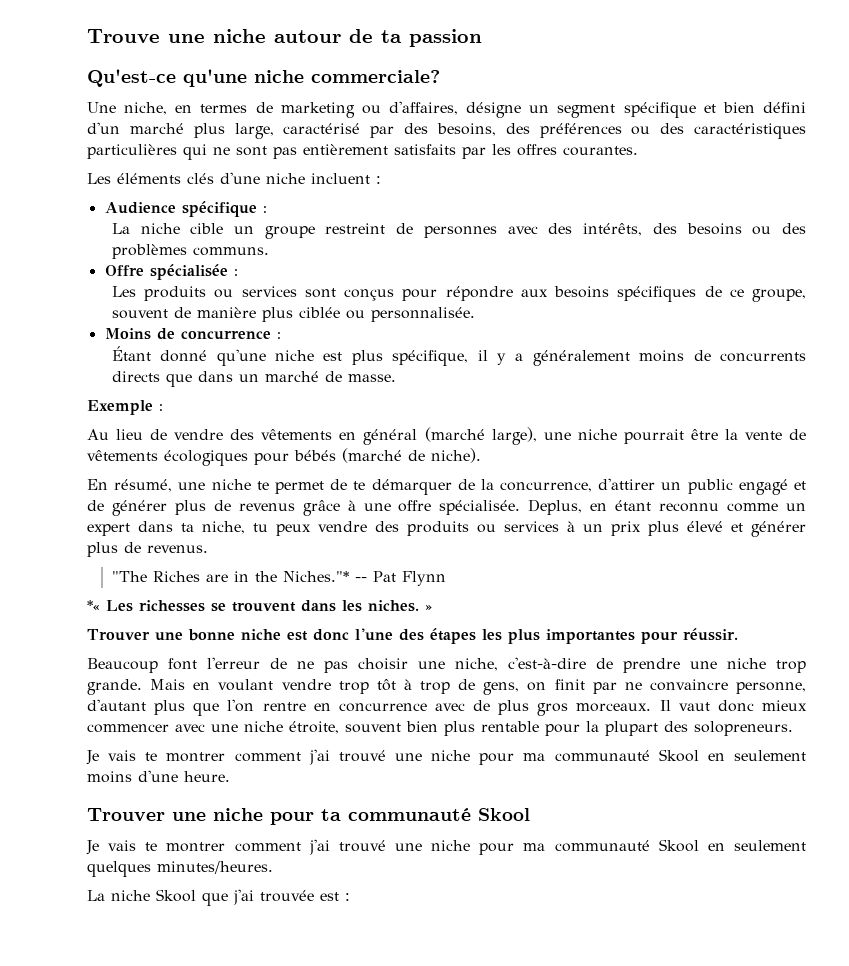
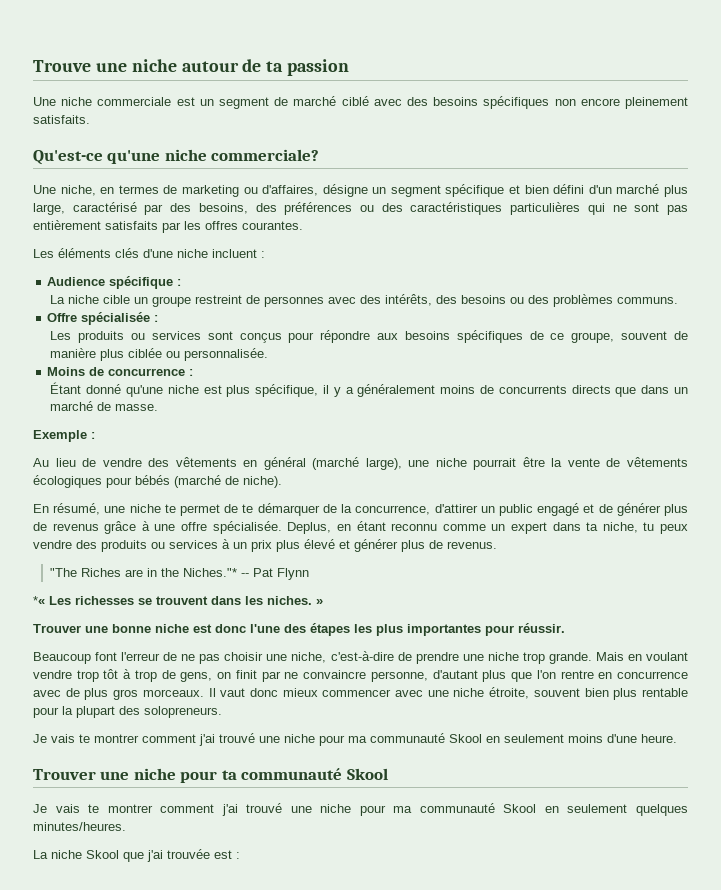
(482, 38) none -> [33,96,688,109] [33,115,90,124] // Une niche commerciale est un segment de marché ciblé avec des besoins spécifiques non encore pleinement satisfaits.

